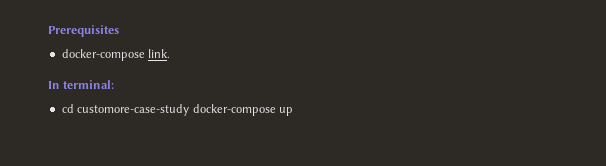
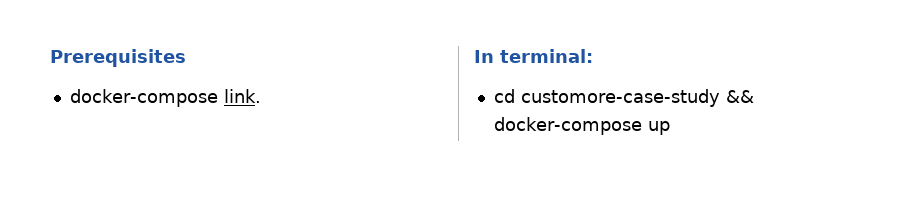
(190, 110) none -> [725,90,754,103] &&

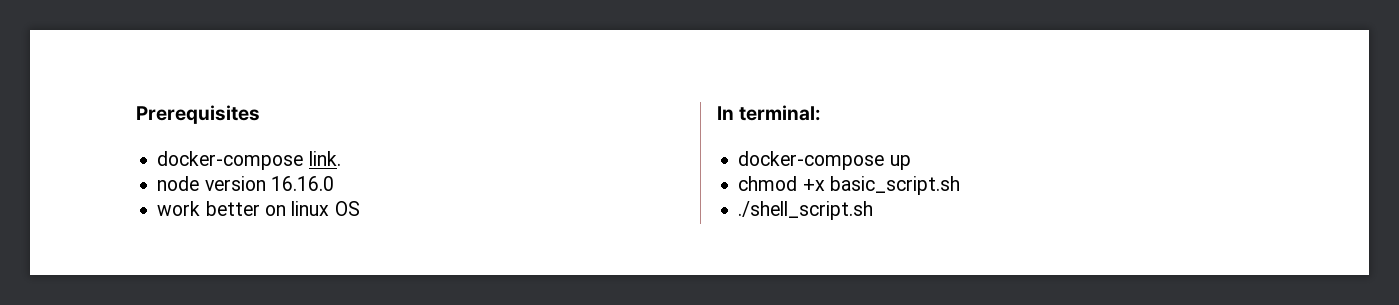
(261, 96) none -> [157,176,334,191] [157,201,360,216] // node version 16.16.0 // work better on linux OS
[493,89,754,107] cd customore-case-study && -> (822, 113) none
(670, 128) none -> [738,176,960,195] [738,201,874,220] // chmod +x basic_script.sh // ./shell_script.sh

